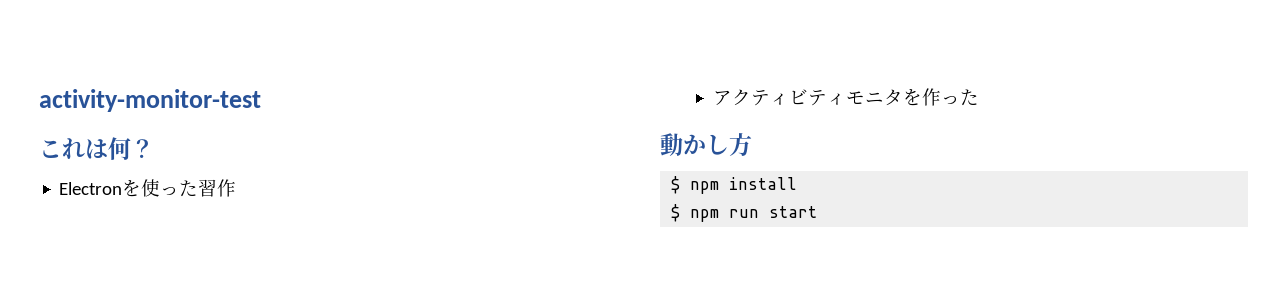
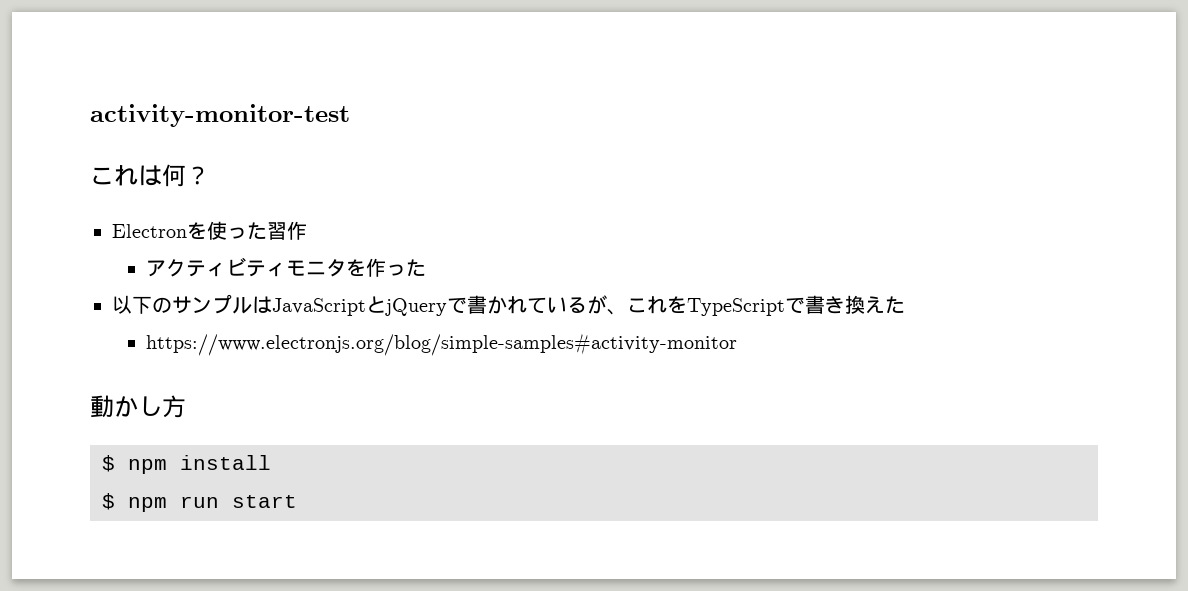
(979, 97) none -> [112,294,905,316] [145,333,737,356] // 以下のサンプルはJavaScriptとjQueryで書かれているが、これをTypeScriptで書き換えた // https://www.electronjs.org/blog/simple-samples#activity-monitor

